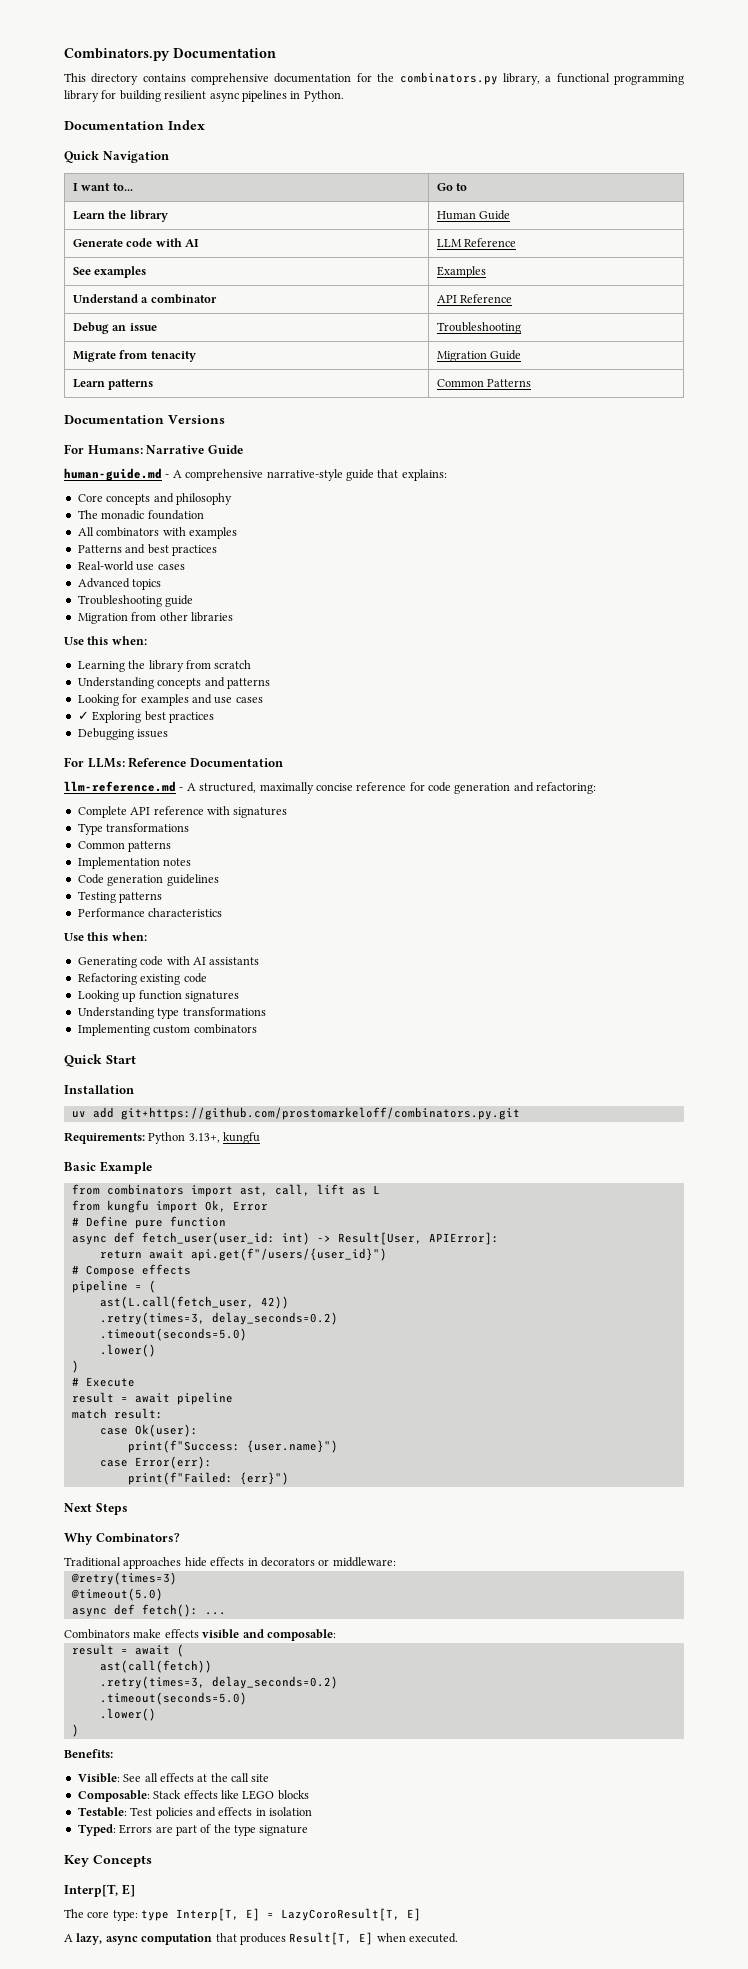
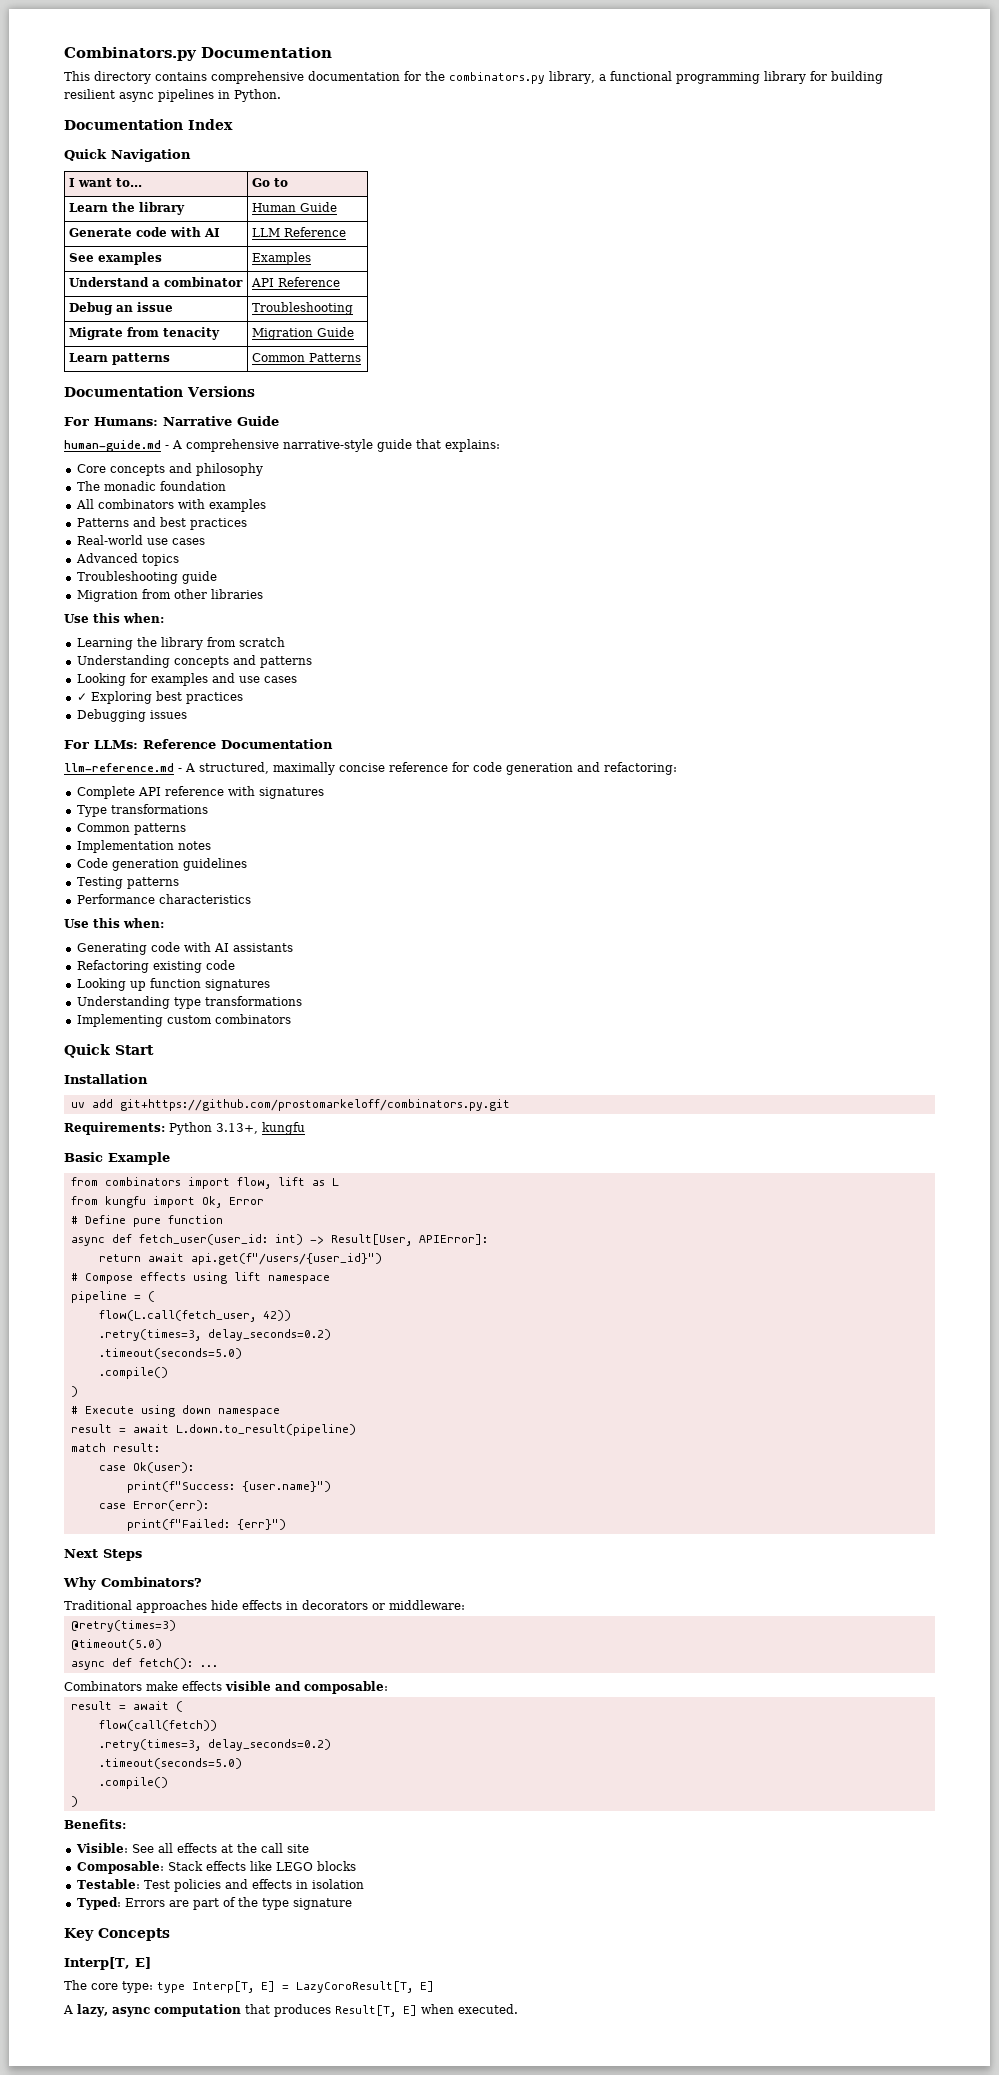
[239,1184,310,1196] ast, call, -> [236,1177,271,1189] flow,
(191, 1269) none -> [192,1272,330,1284] using lift namespace
[99,1296,254,1309] ast(L.call(fetch_user, -> [98,1310,256,1322] flow(L.call(fetch_user,
[99,1344,156,1357] .lower() -> [98,1367,168,1379] .compile()
[71,1392,233,1405] // result = await pipeline -> [140,1405,280,1417] [70,1424,356,1436] using down namespace // result = await L.down.to_result(pipeline)
[99,1660,212,1673] [99,1676,338,1689] [99,1692,247,1705] [99,1708,156,1721] ast(call(fetch)) // .retry(times=3, delay_seconds=0.2) // .timeout(seconds=5.0) // .lower() -> [98,1720,217,1731] [98,1739,331,1751] [98,1758,242,1769] [98,1777,168,1789] flow(call(fetch)) // .retry(times=3, delay_seconds=0.2) // .timeout(seconds=5.0) // .compile()

